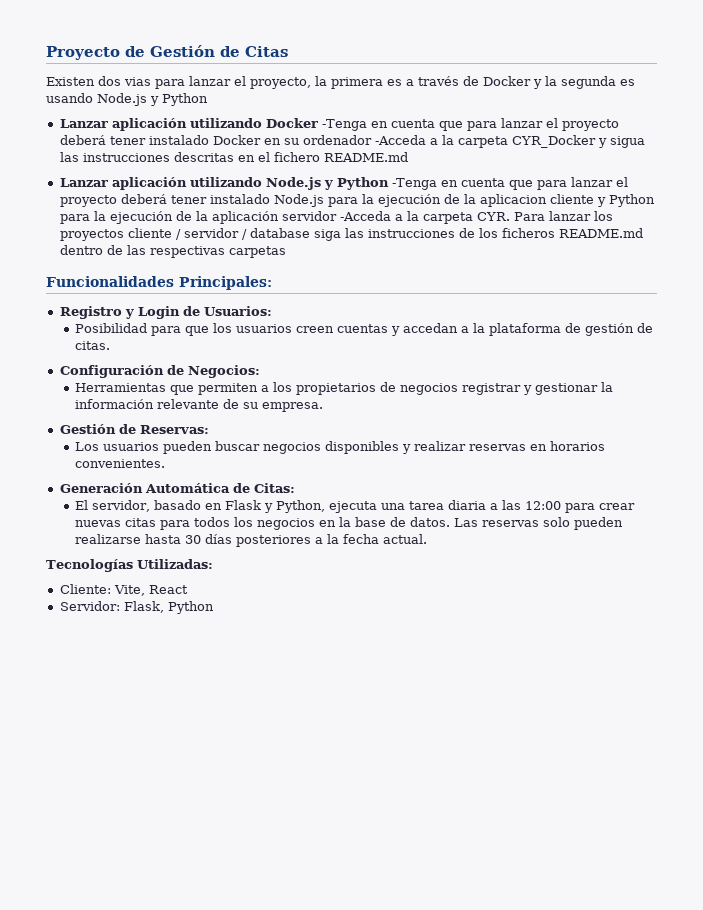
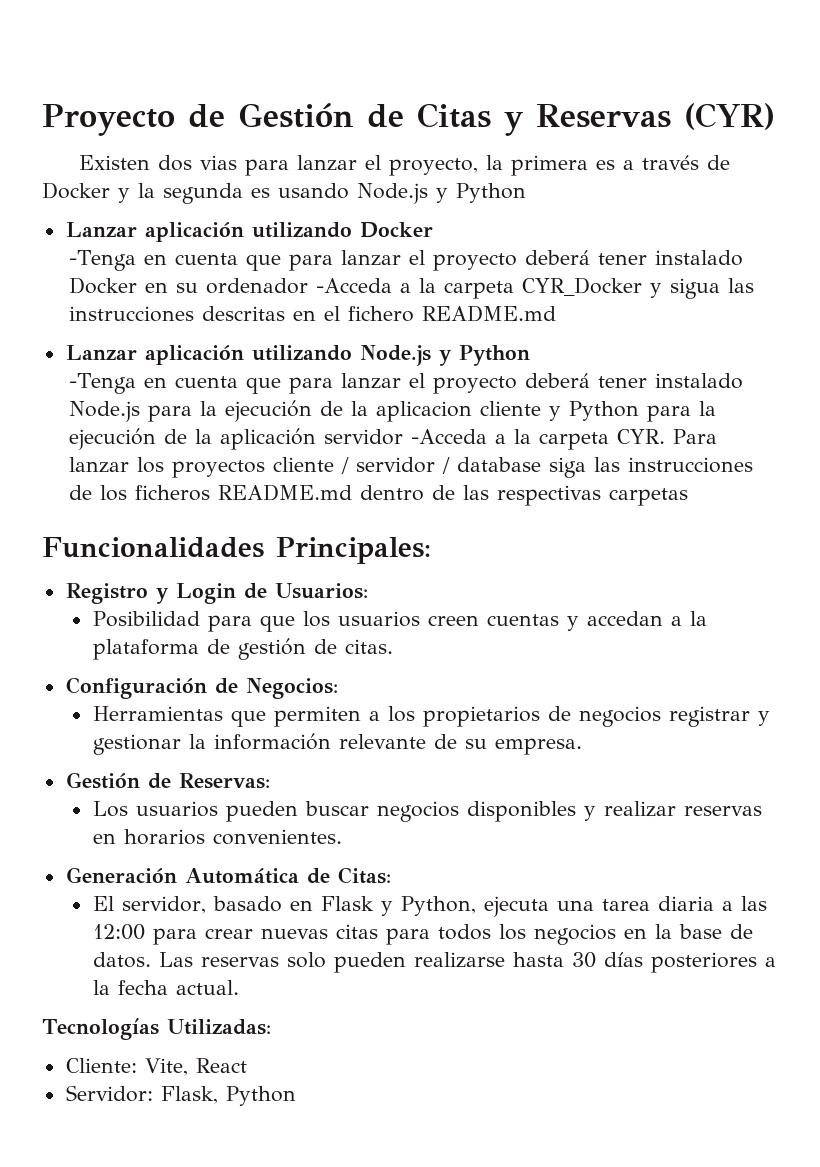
(288, 51) none -> [503,103,775,136] y Reservas (CYR)
(318, 123) none -> (433, 230) //
(389, 183) none -> (530, 355) //

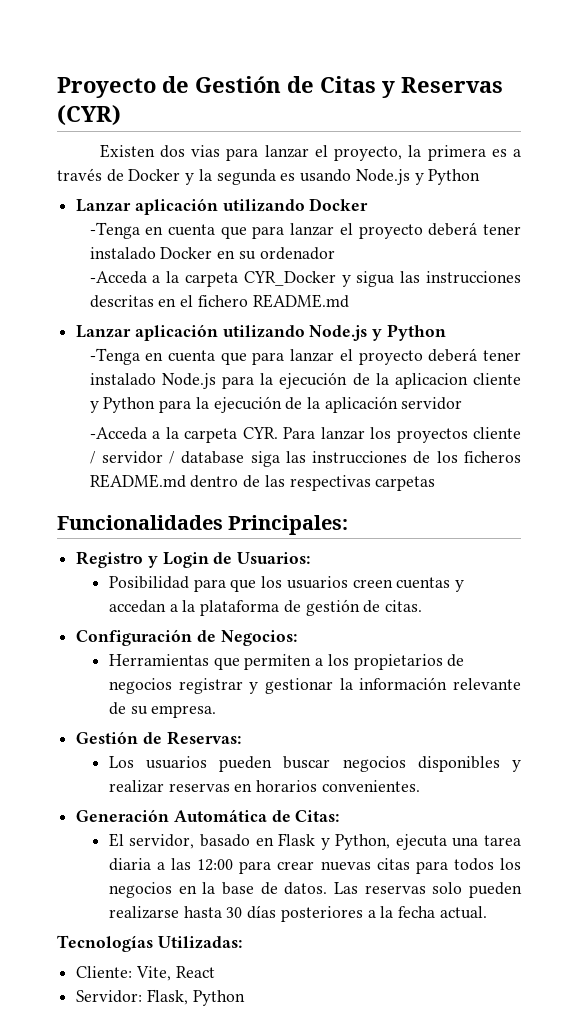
(308, 286) none -> (335, 253) //
(403, 437) none -> (463, 403) //

